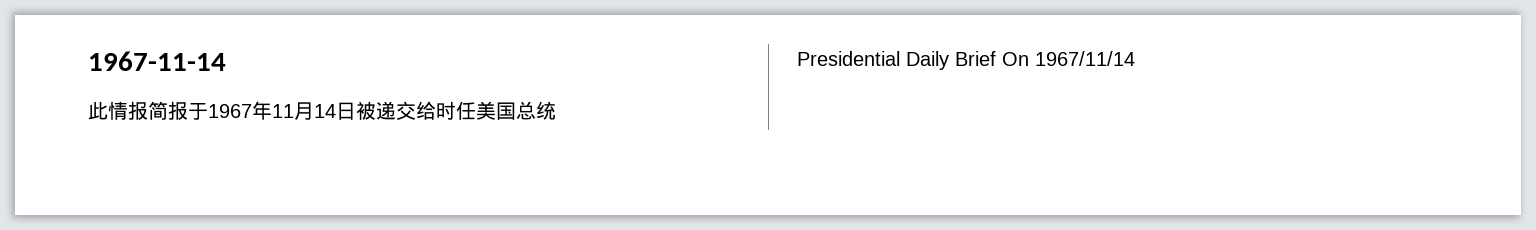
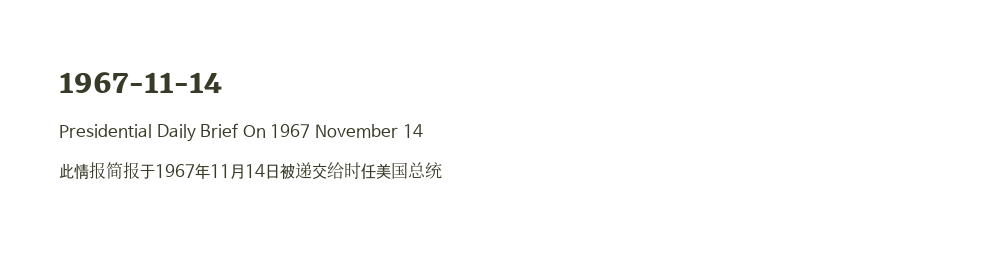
(226, 61) none -> [59,123,423,142] // Presidential Daily Brief On 1967 November 14
[797,51,1135,70] // Presidential Daily Brief On 1967/11/14 -> (442, 170) none

